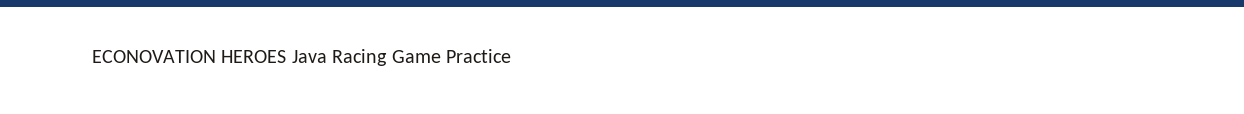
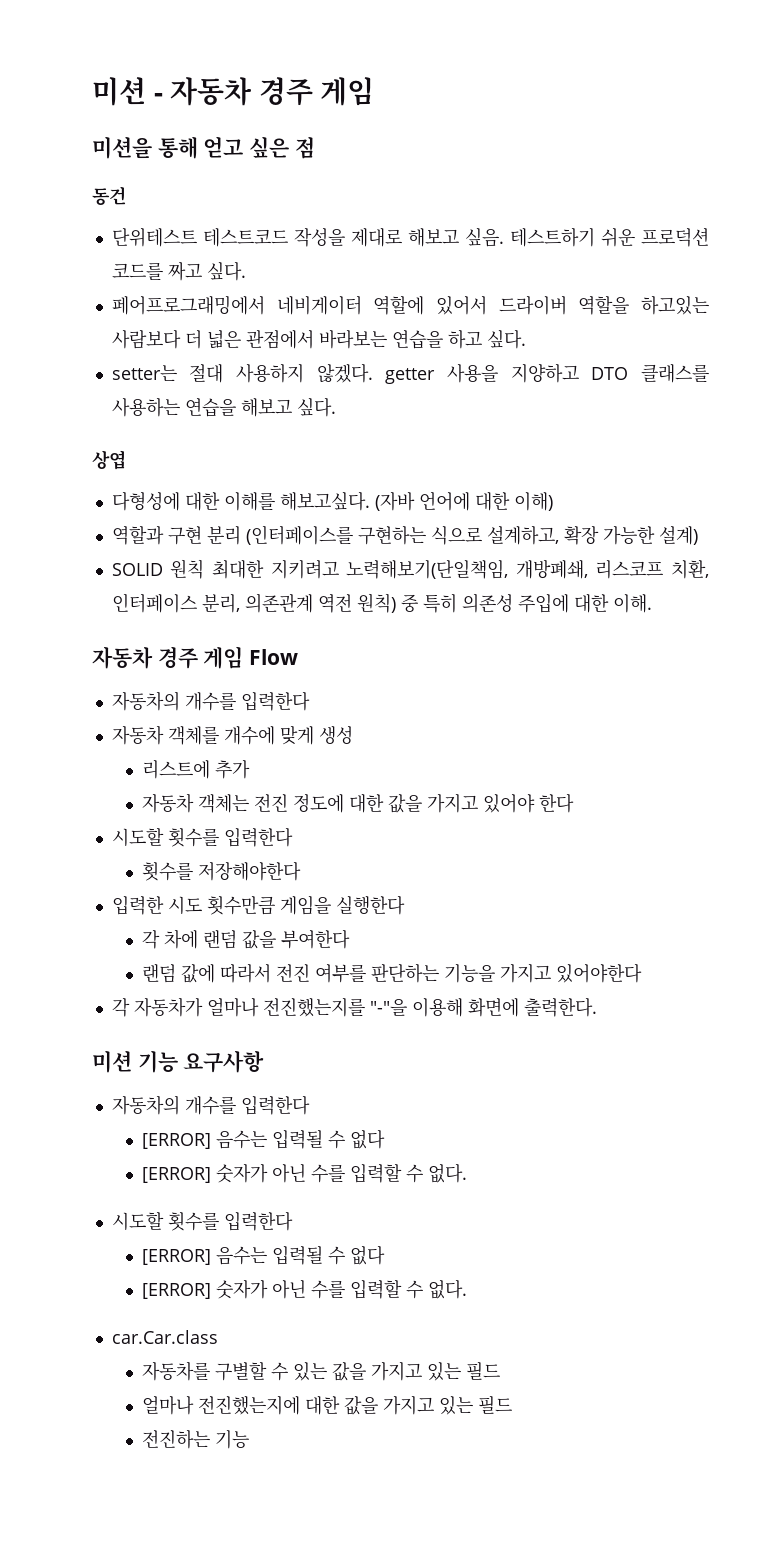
[92,49,511,66] ECONOVATION HEROES Java Racing Game Practice -> [92,77,375,106] [92,136,315,159] [92,186,126,205] [111,228,709,247] [111,261,246,281] [111,295,709,315] [111,329,526,349] [111,363,709,384] [111,397,336,417] [92,450,126,470] [111,491,553,511] [111,525,698,545] [111,559,710,579] [111,593,652,613] [92,646,299,669] [111,691,310,711] [111,725,353,745] [142,760,251,779] [142,793,575,813] [111,827,293,847] [142,861,302,881] [111,895,405,915] [142,929,351,949] [142,963,643,983] [111,997,597,1017] [92,1050,265,1073] [111,1095,310,1115] [142,1129,386,1149] [142,1163,468,1183] [111,1211,293,1231] [142,1245,386,1265] [142,1279,468,1299] [111,1330,218,1344] [142,1361,501,1381] [142,1395,513,1415] [142,1430,250,1449] 미션 - 자동차 경주 게임 // 미션을 통해 얻고 싶은 점 // 동건 // 단위테스트 테스트코드 작성을 제대로 해보고 싶음. 테스트하기 쉬운 프로덕션 코드를 짜고 싶다. // 페어프로그래밍에서 네비게이터 역할에 있어서 드라이버 역할을 하고있는 사람보다 더 넓은 관점에서 바라보는 연습을 하고 싶다. // setter는 절대 사용하지 않겠다. getter 사용을 지양하고 DTO 클래스를 사용하는 연습을 해보고 싶다. // 상엽 // 다형성에 대한 이해를 해보고싶다. (자바 언어에 대한 이해) // 역할과 구현 분리 (인터페이스를 구현하는 식으로 설계하고, 확장 가능한 설계) // SOLID 원칙 최대한 지키려고 노력해보기(단일책임, 개방폐쇄, 리스코프 치환, 인터페이스 분리, 의존관계 역전 원칙) 중 특히 의존성 주입에 대한 이해. // 자동차 경주 게임 Flow // 자동차의 개수를 입력한다 // 자동차 객체를 개수에 맞게 생성 // 리스트에 추가 // 자동차 객체는 전진 정도에 대한 값을 가지고 있어야 한다 // 시도할 횟수를 입력한다 // 횟수를 저장해야한다 // 입력한 시도 횟수만큼 게임을 실행한다 // 각 차에 랜덤 값을 부여한다 // 랜덤 값에 따라서 전진 여부를 판단하는 기능을 가지고 있어야한다 // 각 자동차가 얼마나 전진했는지를 "-"을 이용해 화면에 출력한다. // 미션 기능 요구사항 // 자동차의 개수를 입력한다 // [ERROR] 음수는 입력될 수 없다 // [ERROR] 숫자가 아닌 수를 입력할 수 없다. // 시도할 횟수를 입력한다 // [ERROR] 음수는 입력될 수 없다 // [ERROR] 숫자가 아닌 수를 입력할 수 없다. // car.Car.class // 자동차를 구별할 수 있는 값을 가지고 있는 필드 // 얼마나 전진했는지에 대한 값을 가지고 있는 필드 // 전진하는 기능

